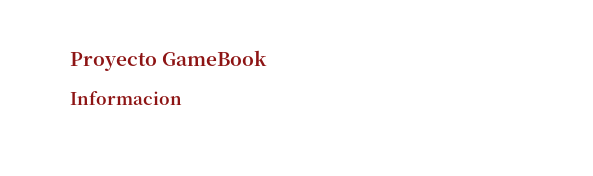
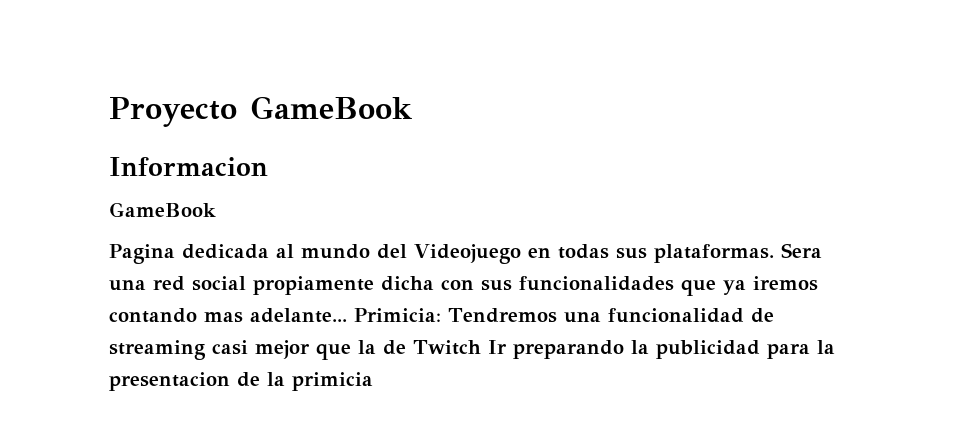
(182, 98) none -> [109,202,216,217] [109,243,822,264] [109,276,818,296] [109,308,774,323] [109,340,835,360] [109,372,373,391] // GameBook // Pagina dedicada al mundo del Videojuego en todas sus plataformas. Sera una red social propiamente dicha con sus funcionalidades que ya iremos contando mas adelante... Primicia: Tendremos una funcionalidad de streaming casi mejor que la de Twitch Ir preparando la publicidad para la presentacion de la primicia

